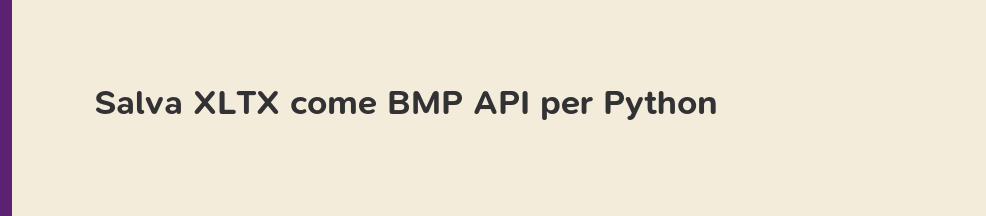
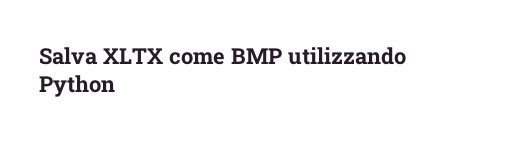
[473,91,593,120] API per -> [287,47,406,65] utilizzando

